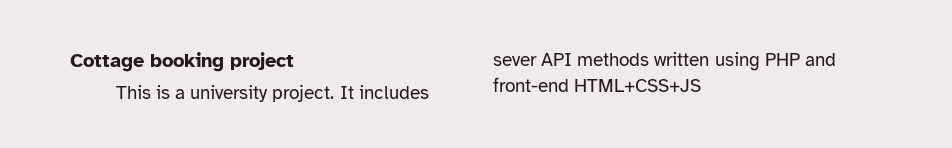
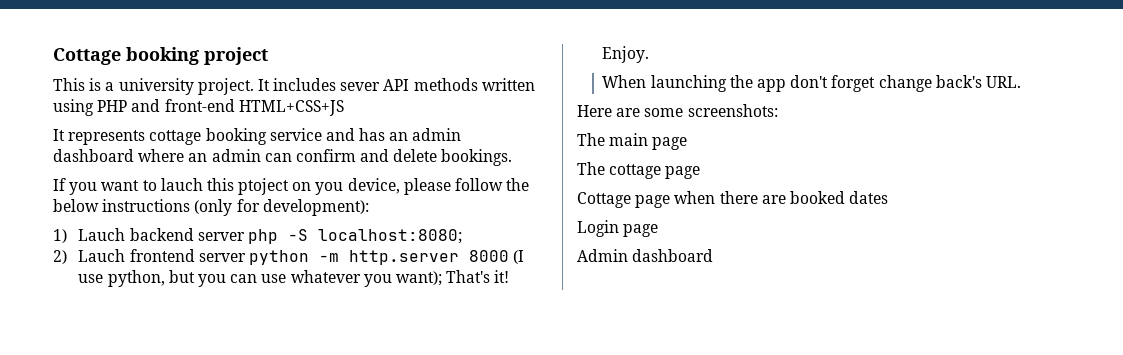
(702, 85) none -> [53,128,462,145] [53,149,513,166] [53,178,530,195] [53,199,369,216] [53,228,463,244] [53,249,525,265] [78,270,510,287] [602,46,650,63] [602,75,1021,92] [577,104,778,117] [577,133,688,150] [577,162,701,179] [577,191,889,208] [577,220,659,237] [577,249,714,262] // It represents cottage booking service and has an admin dashboard where an admin can confirm and delete bookings. // If you want to lauch this ptoject on you device, please follow the below instructions (only for development): // 1) Lauch backend server php -S localhost:8080; // 2) Lauch frontend server python -m http.server 8000 (I use python, but you can use whatever you want); That's it! Enjoy. // When launching the app don't forget change back's URL. // Here are some screenshots: // The main page // The cottage page // Cottage page when there are booked dates // Login page // Admin dashboard

